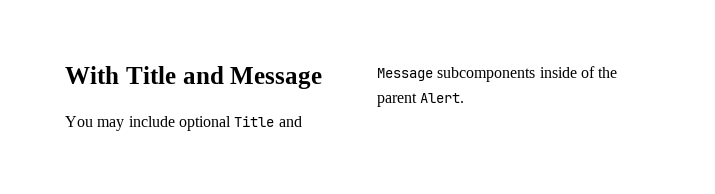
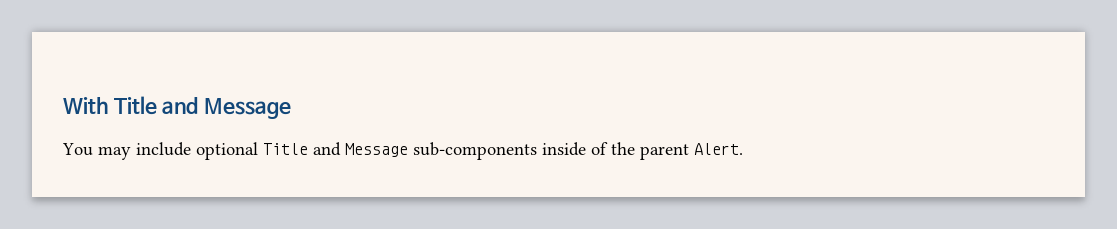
[437,67,536,82] subcomponents -> [413,142,537,160] sub-components

